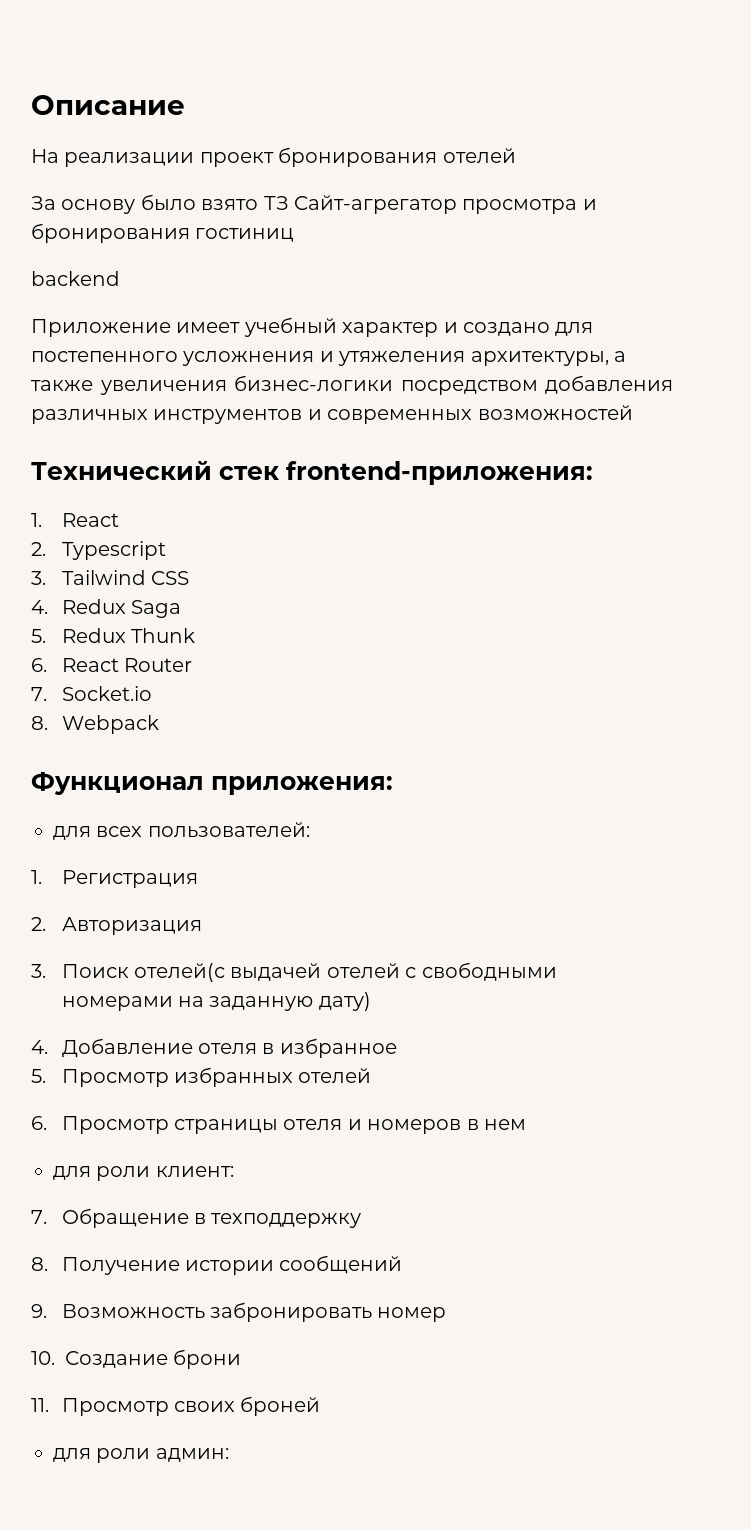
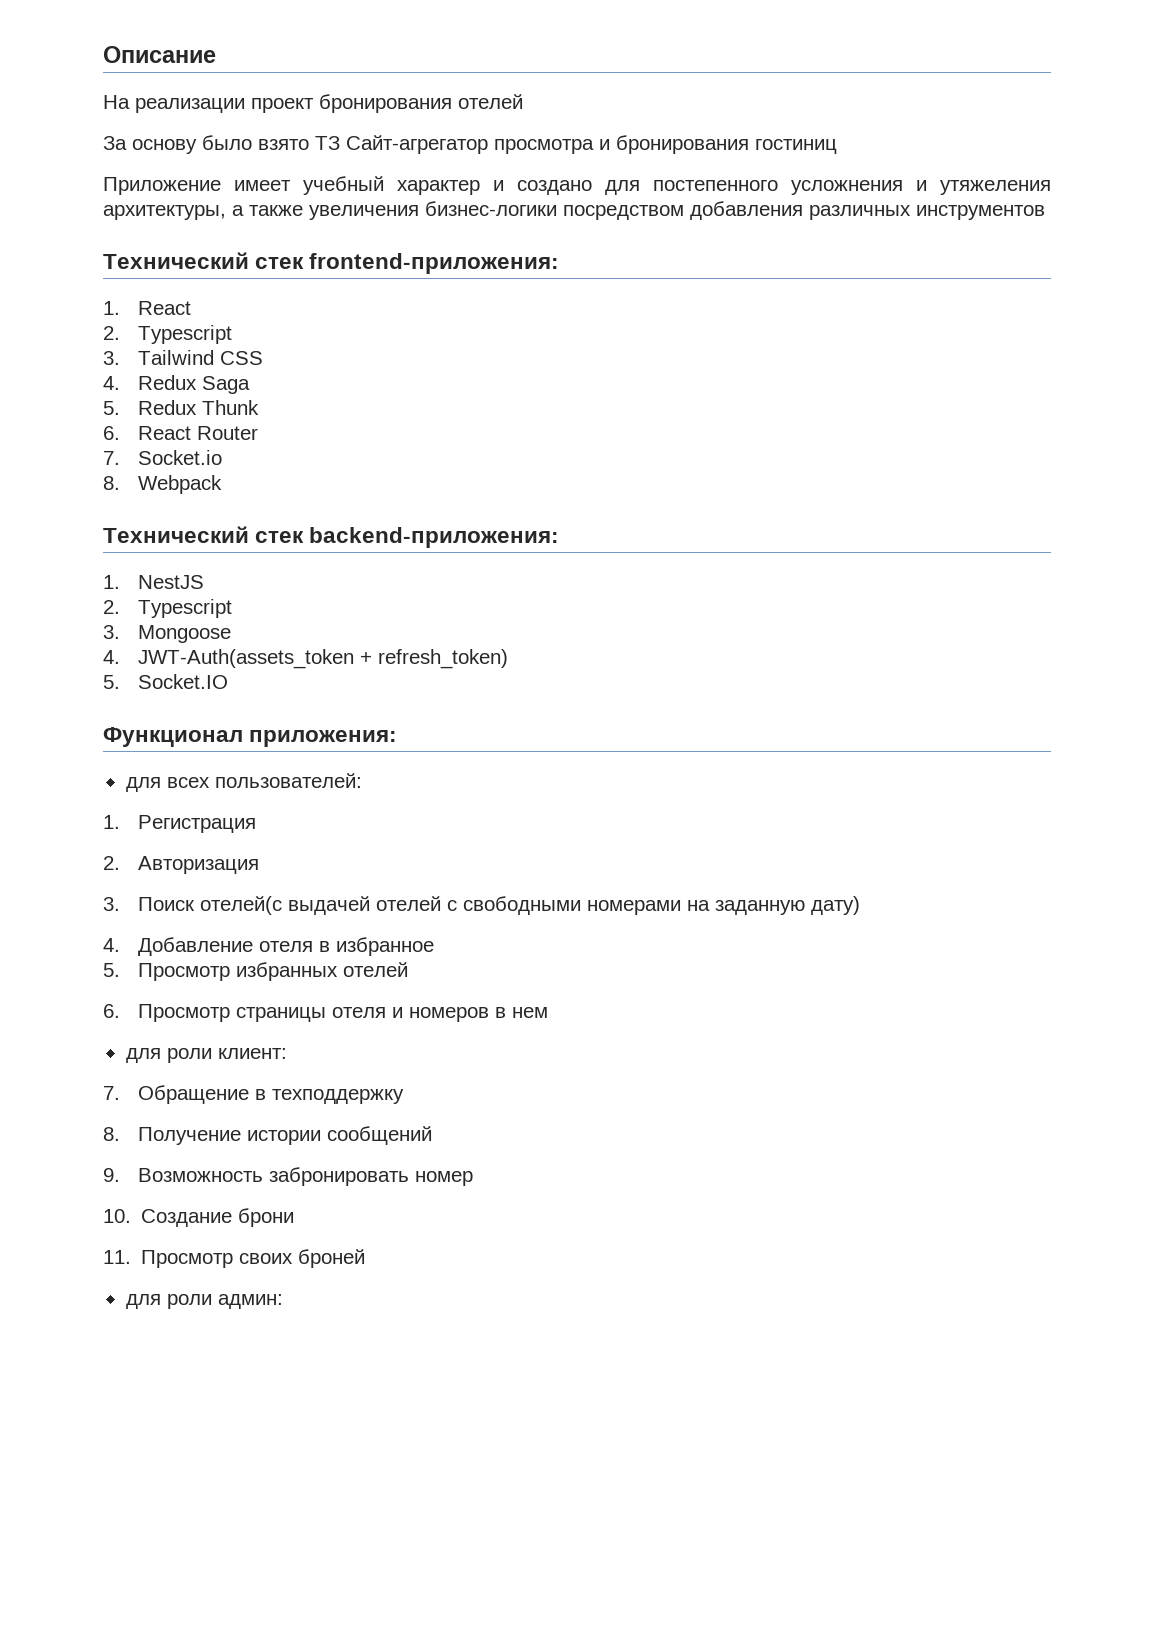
[31,271,120,286] // backend -> (837, 146) none
[307,405,633,424] и современных возможностей -> (1045, 212) none
(159, 724) none -> [103,526,560,548] [103,575,204,589] [103,599,232,618] [103,625,231,643] [103,649,508,669] [103,674,228,689] // Технический стек backend-приложения: // 1. NestJS // 2. Typescript // 3. Mongoose // 4. JWT-Auth(assets_token + refresh_token) // 5. Socket.IO

